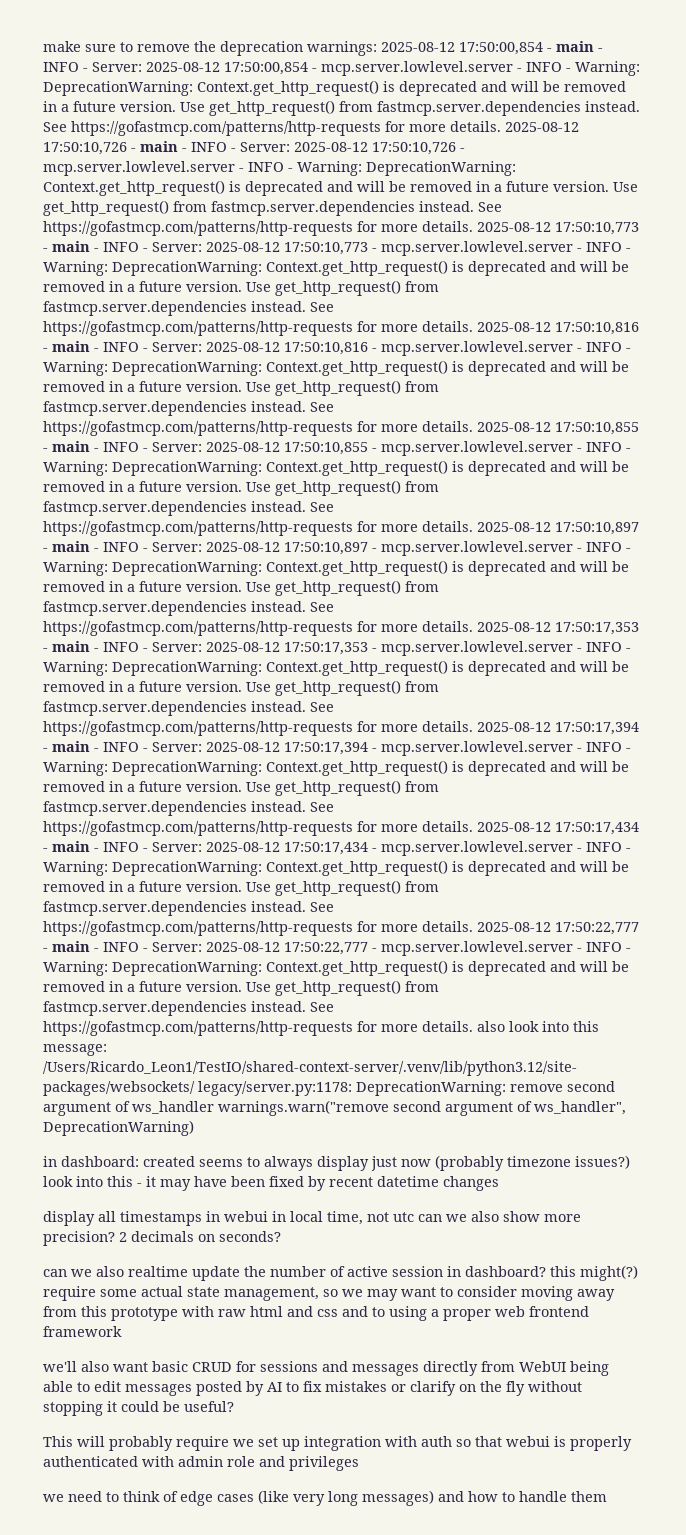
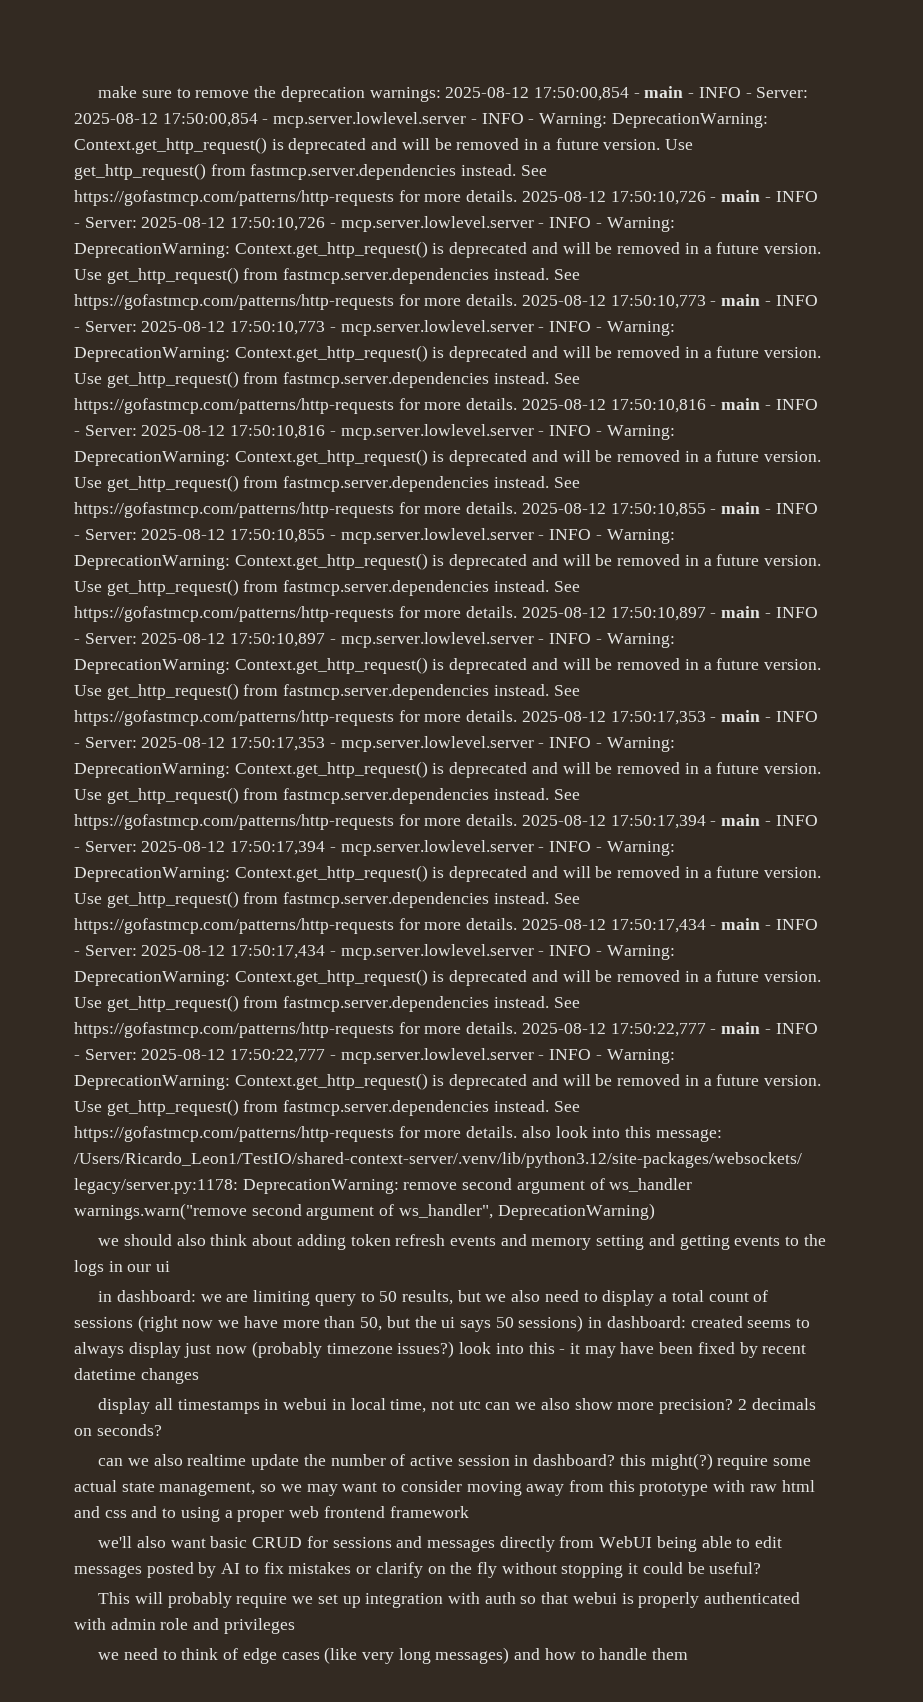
(194, 1128) none -> [98,1234,826,1250] [74,1260,171,1276] [98,1290,769,1306] [74,1315,584,1332] we should also think about adding token refresh events and memory setting and getting events to the logs in our ui // in dashboard: we are limiting query to 50 results, but we also need to display a total count of sessions (right now we have more than 50, but the ui says 50 sessions)

